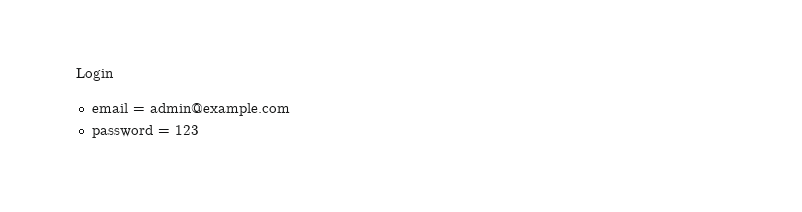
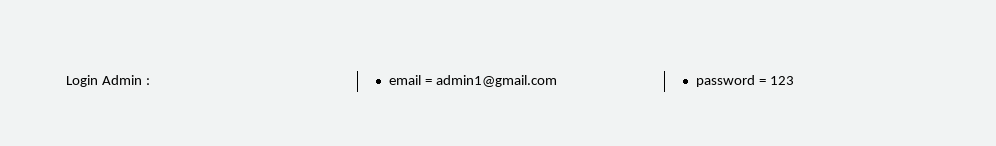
(114, 74) none -> [101,75,150,85] Admin :
[149,103,290,116] admin@example.com -> [435,75,557,87] admin1@gmail.com

